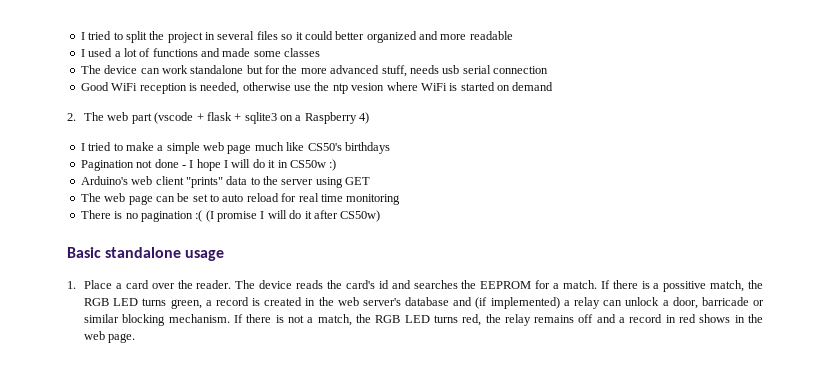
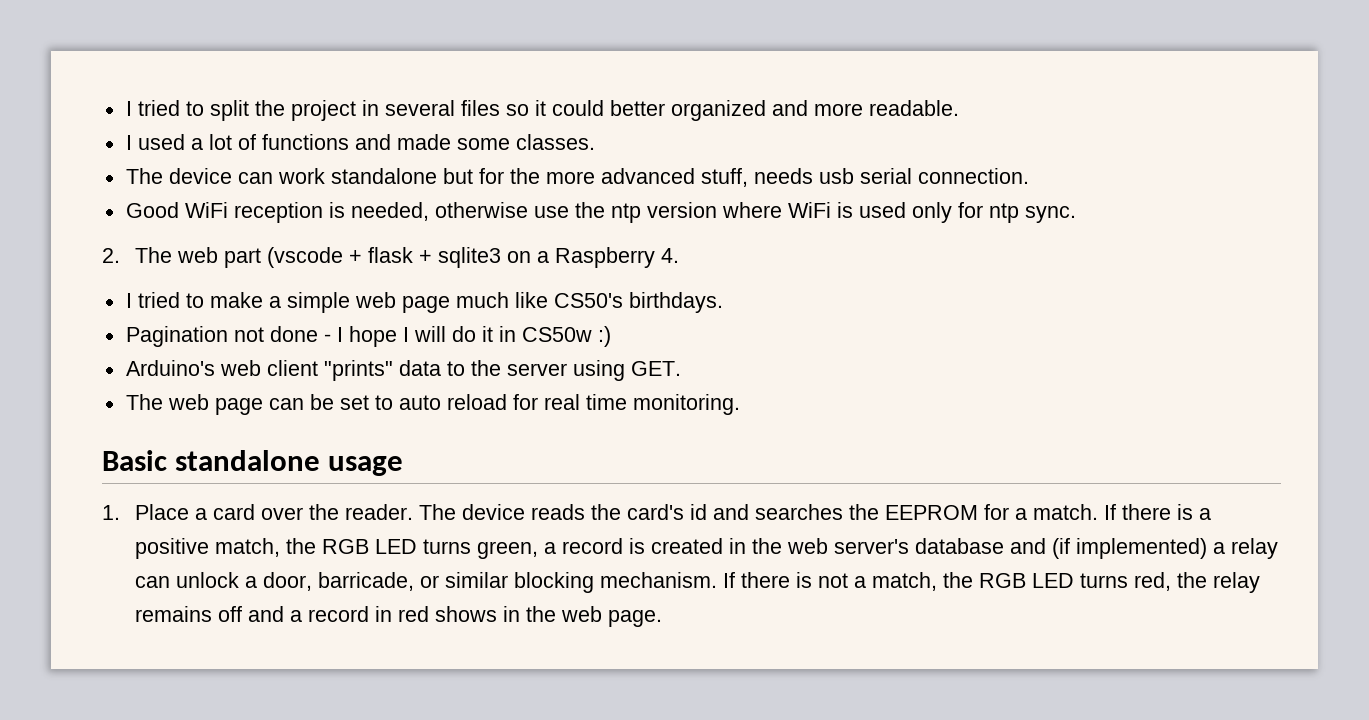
[469,31,513,40] readable -> [868,100,959,116] readable.
[284,48,321,57] classes -> [515,134,595,150] classes.
[493,66,548,74] connection -> [917,168,1029,184] connection.
[351,83,385,91] vesion -> [646,202,717,218] version
[460,82,554,91] started on demand -> [858,202,1076,223] used only for ntp sync.
[359,112,370,124] 4) -> [660,248,679,263] 4.
[344,142,390,154] birthdays -> [628,292,723,313] birthdays.
[345,177,371,185] GET -> [630,361,681,376] GET.
[346,194,401,205] [80,210,381,222] monitoring // There is no pagination :( (I promise I will do it after CS50w) -> [632,394,740,415] monitoring.
[663,281,707,292] possitive -> [134,538,209,559] positive
[701,297,749,306] barricade -> [317,572,414,591] barricade,

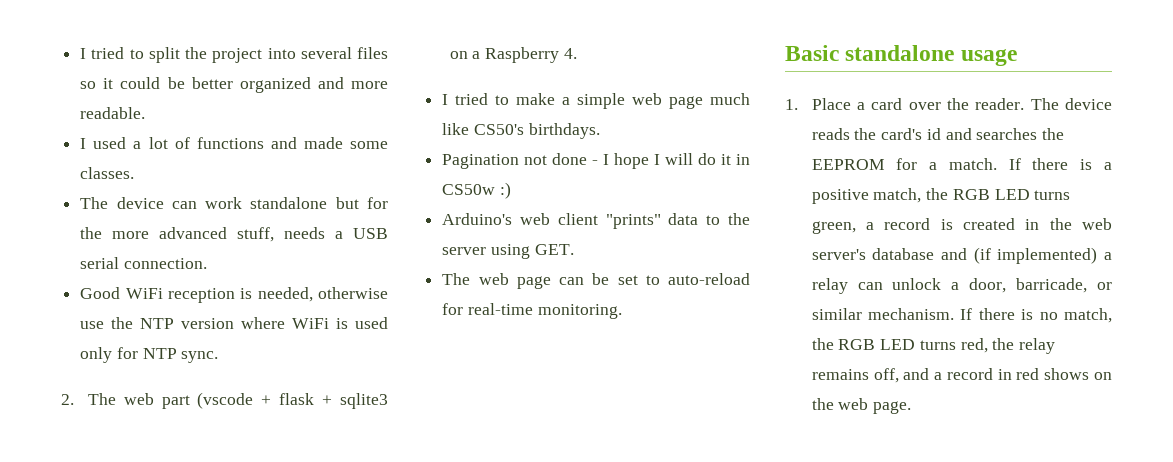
[361,100,379,116] in -> [267,48,296,59] into
(604, 108) none -> [167,77,185,89] be
[818,168,854,184] usb -> [335,228,388,239] a USB
[610,203,641,223] ntp -> [140,318,175,329] NTP
[988,203,1019,223] ntp -> [142,348,177,359] NTP
[398,394,627,410] auto reload for real time -> [668,273,750,285] [442,303,533,315] auto-reload for real-time
[513,572,594,593] blocking -> (862, 314) none
[817,573,866,588] not a -> [1039,312,1058,320] no
[217,606,242,622] off -> [873,368,899,383] off,
[502,606,520,622] in -> [1094,372,1112,380] on

